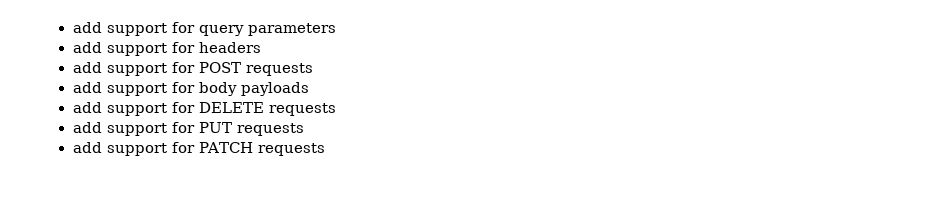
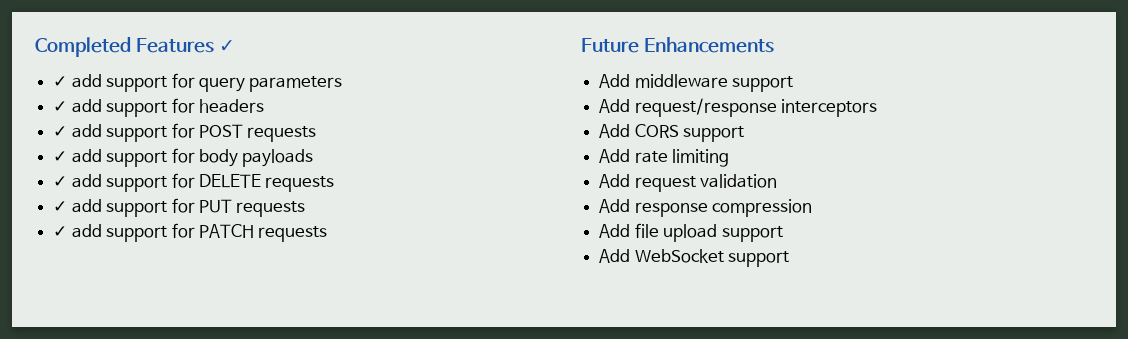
(72, 27) none -> [35,37,236,57] [53,76,68,87] Completed Features ✓ // ✓
(336, 29) none -> [53,101,68,112] ✓
(261, 47) none -> [53,126,68,137] ✓
(313, 69) none -> [53,151,68,162] ✓
(309, 89) none -> [53,176,68,187] ✓
(336, 109) none -> [53,201,68,212] ✓
(304, 129) none -> [53,226,68,237] ✓
(326, 149) none -> [581,37,775,53] [599,74,794,92] [599,98,878,117] [599,124,745,142] [599,149,730,167] [599,174,778,192] [599,199,813,217] [599,223,783,242] [599,249,790,267] // Future Enhancements // Add middleware support // Add request/response interceptors // Add CORS support // Add rate limiting // Add request validation // Add response compression // Add file upload support // Add WebSocket support

